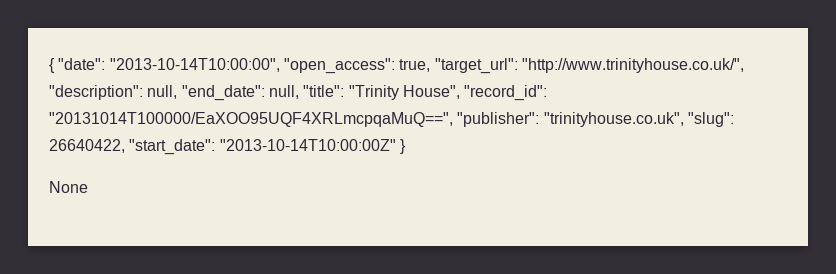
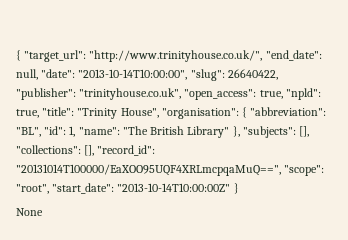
[49,58,744,74] [49,85,548,101] [49,112,734,127] [49,139,125,153] { "date": "2013-10-14T10:00:00", "open_access": true, "target_url": "http://www.trinityhouse.co.uk/", "description": null, "end_date": null, "title": "Trinity House", "record_id": "20131014T100000/EaXOO95UQF4XRLmcpqaMuQ==", "publisher": "trinityhouse.co.uk", "slug": 26640422, -> [16,50,322,62] [16,69,278,81] [16,88,321,100] [16,107,327,119] [16,126,310,138] [16,145,156,156] [16,164,325,176] [16,184,49,194] { "target_url": "http://www.trinityhouse.co.uk/", "end_date": null, "date": "2013-10-14T10:00:00", "slug": 26640422, "publisher": "trinityhouse.co.uk", "open_access": true, "npld": true, "title": "Trinity House", "organisation": { "abbreviation": "BL", "id": 1, "name": "The British Library" }, "subjects": [], "collections": [], "record_id": "20131014T100000/EaXOO95UQF4XRLmcpqaMuQ==", "scope": "root",

